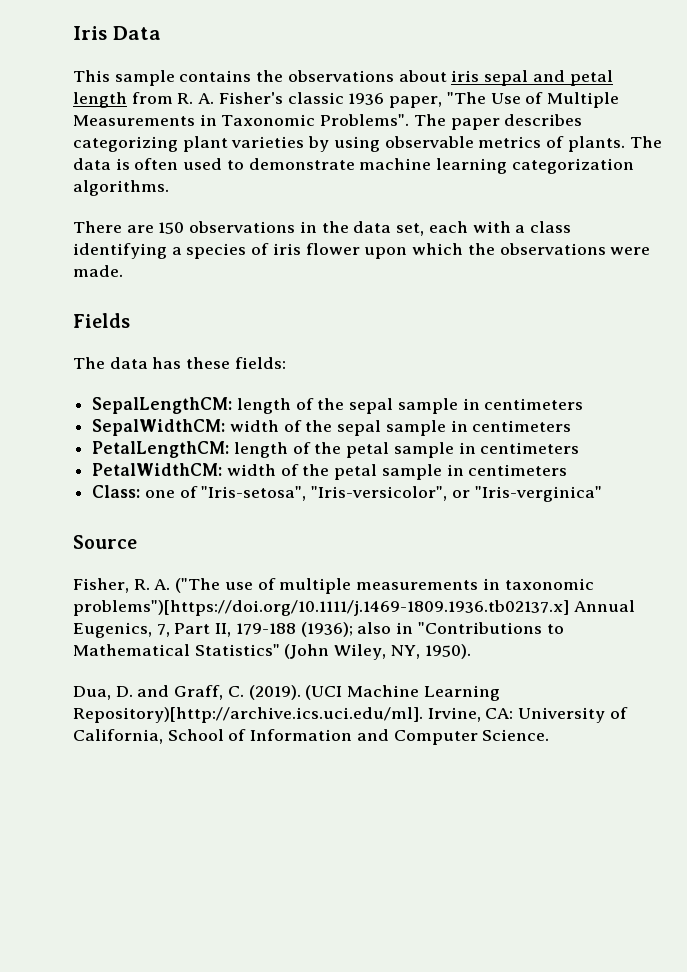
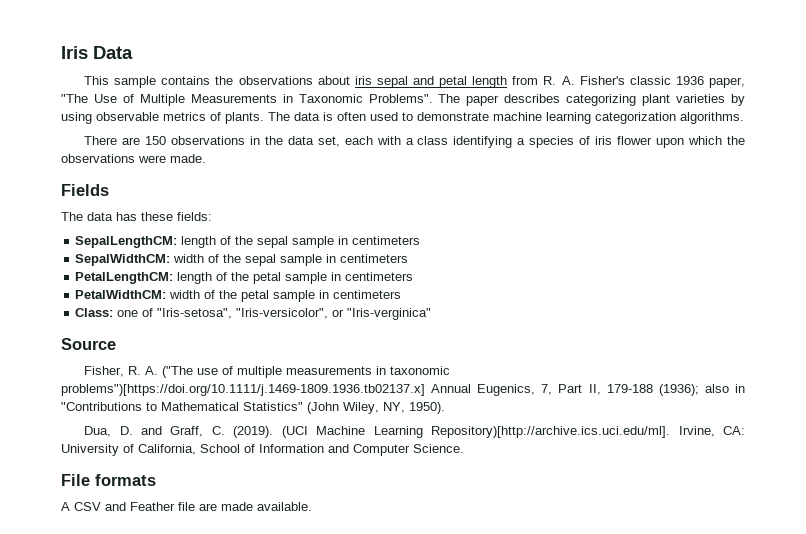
(550, 735) none -> [61,474,156,486] [61,502,312,511] // File formats // A CSV and Feather file are made available.

